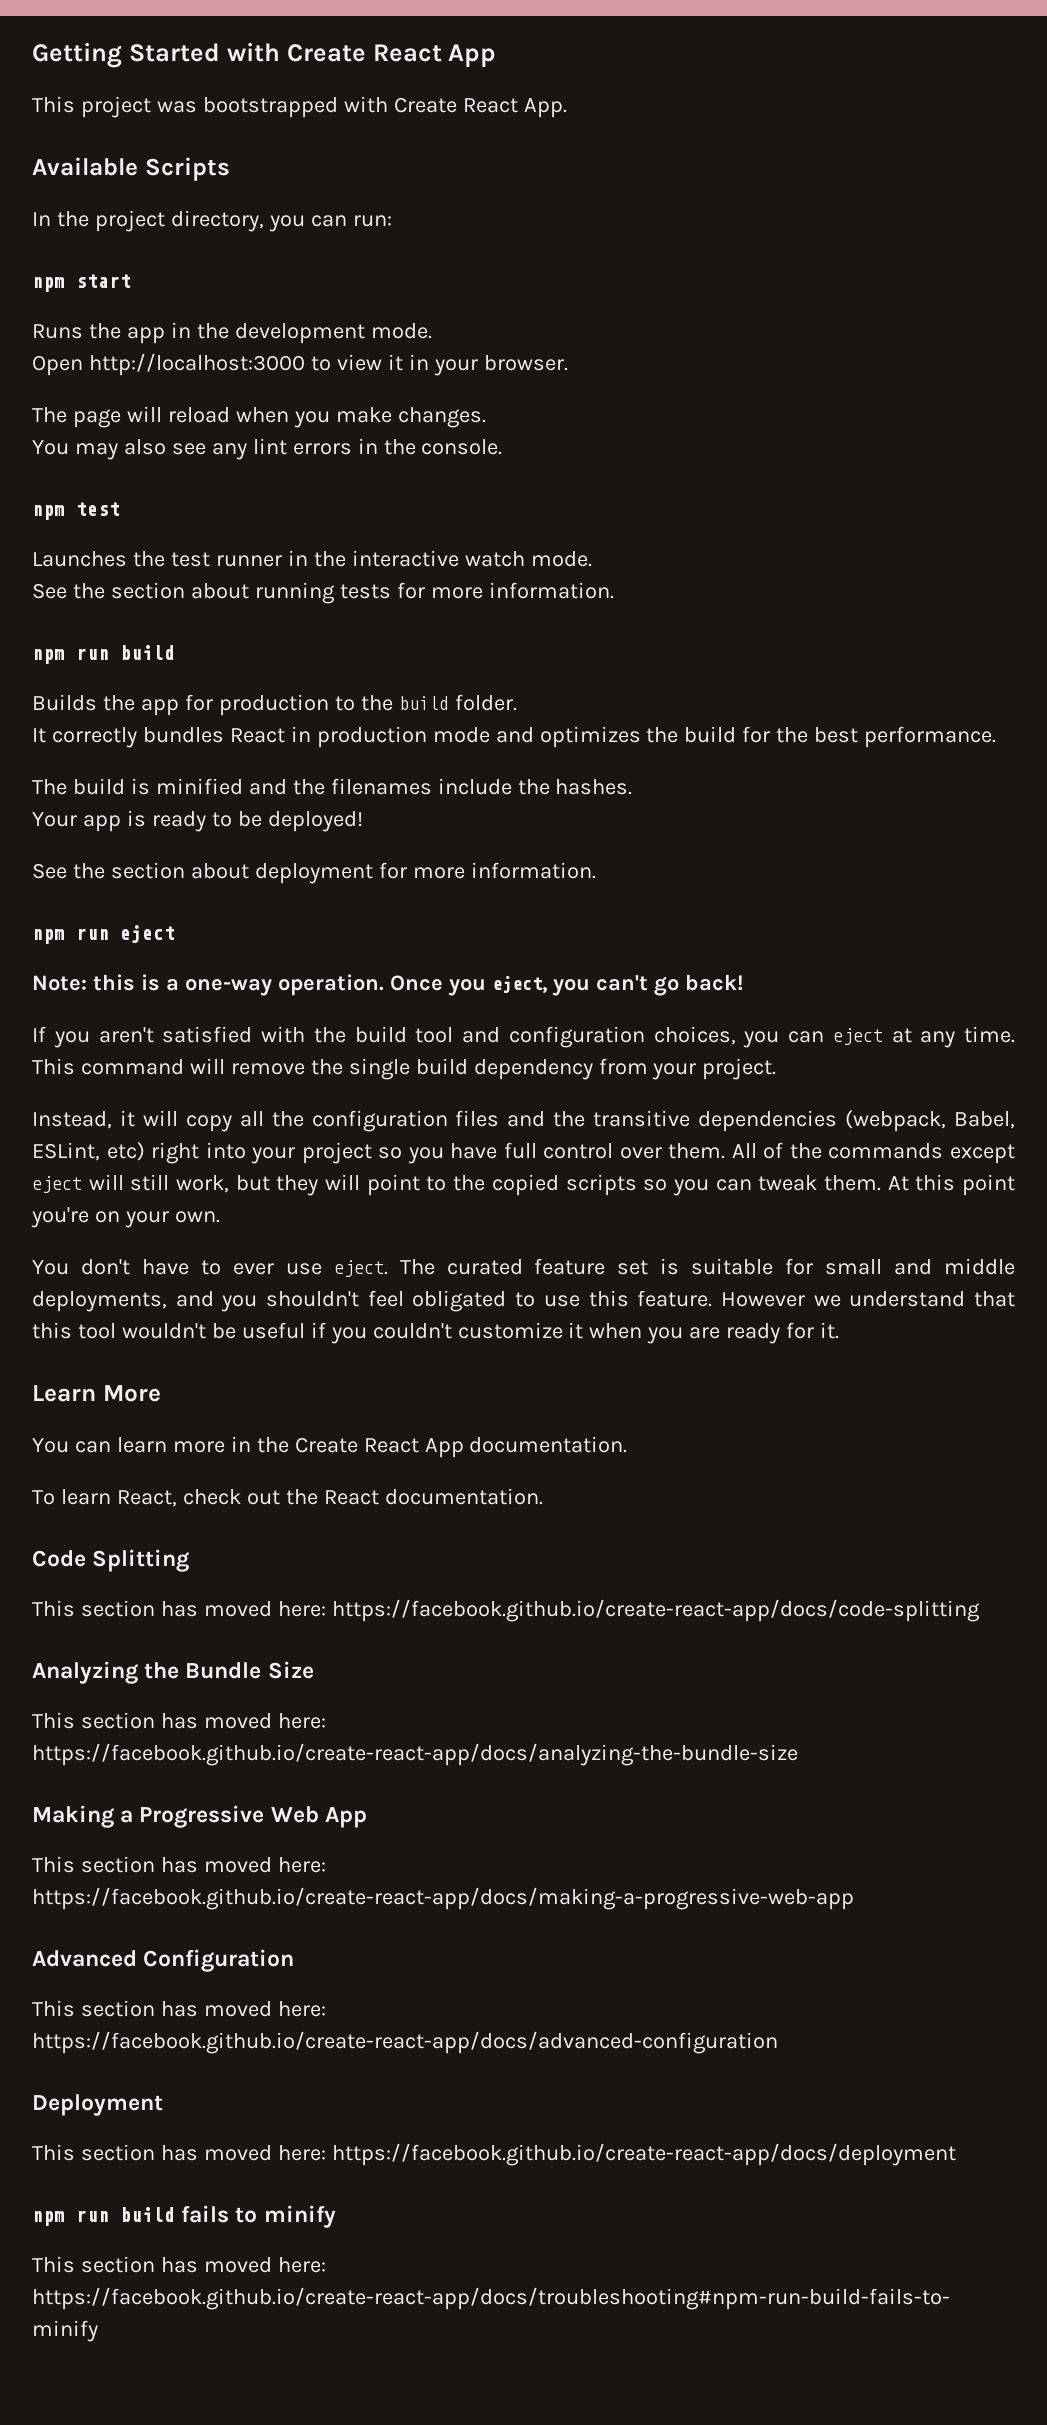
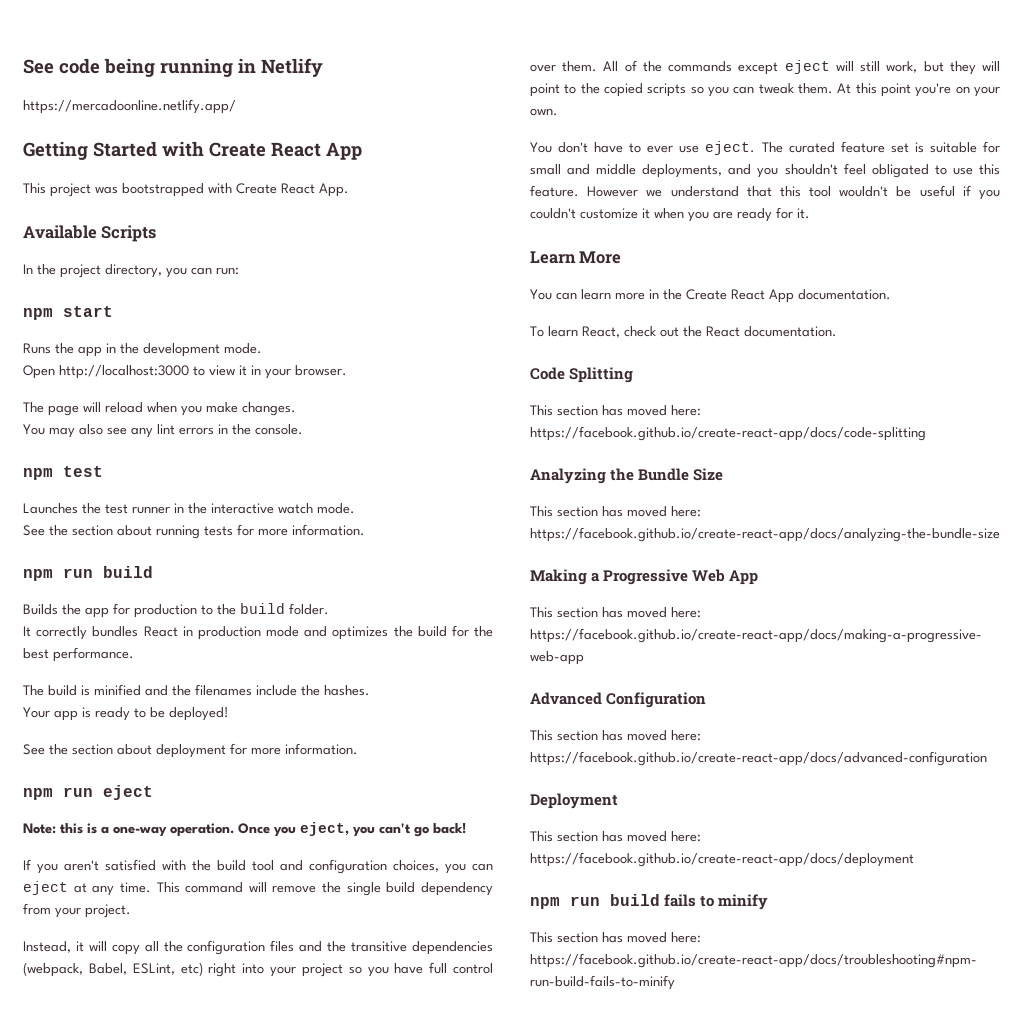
(32, 55) none -> [23,58,323,77] [23,99,236,114] See code being running in Netlify // https://mercadoonline.netlify.app/ //

